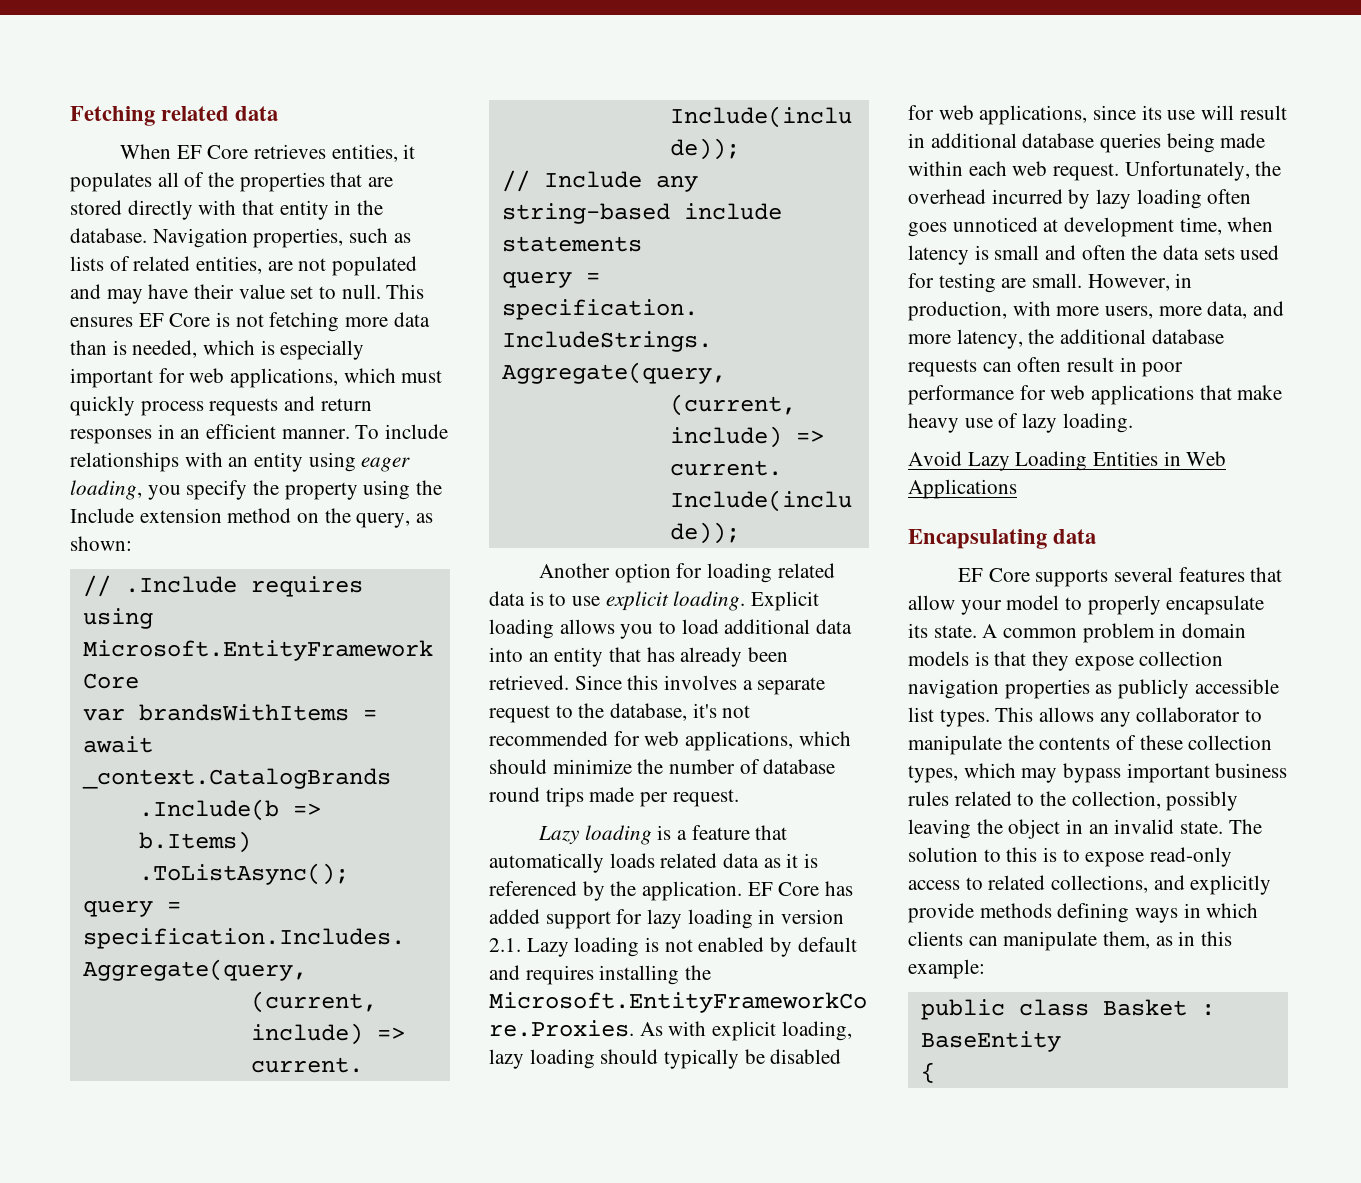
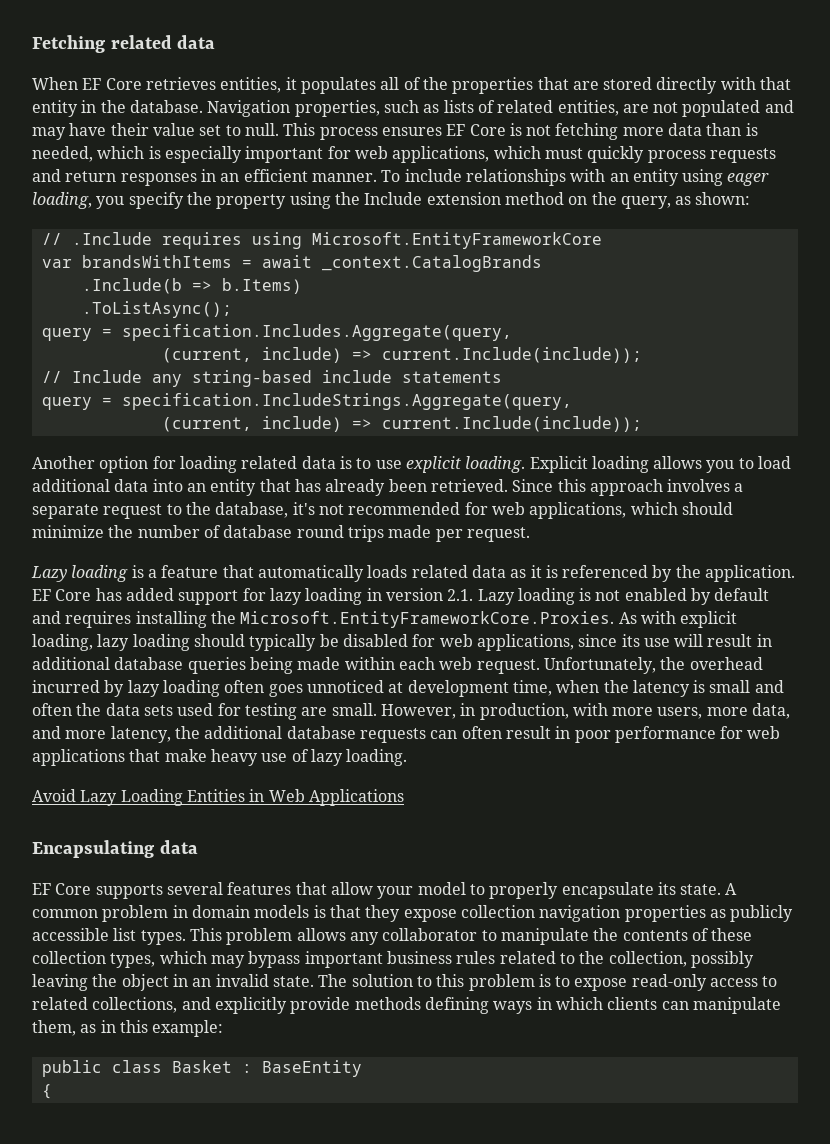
(425, 291) none -> [319,127,378,140] process
(659, 682) none -> [589,479,663,496] approach
(1274, 224) none -> [603,680,629,693] the
(1034, 714) none -> [226,928,293,945] problem
(1038, 854) none -> [468,974,535,991] problem

